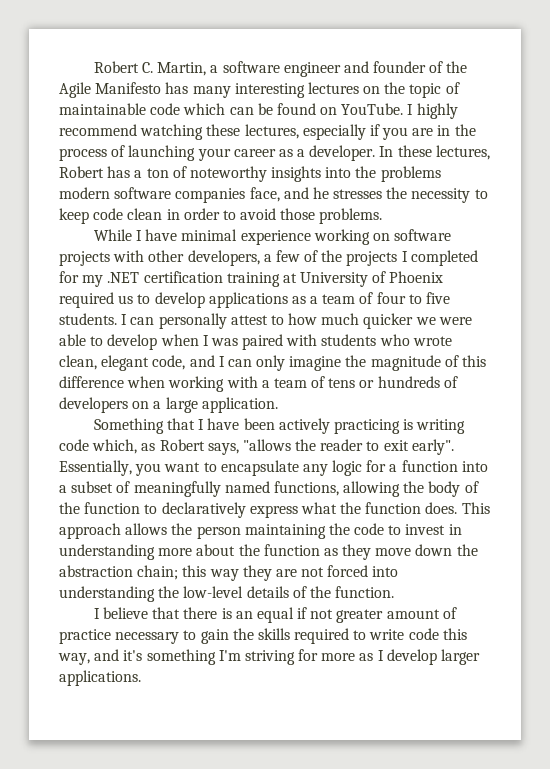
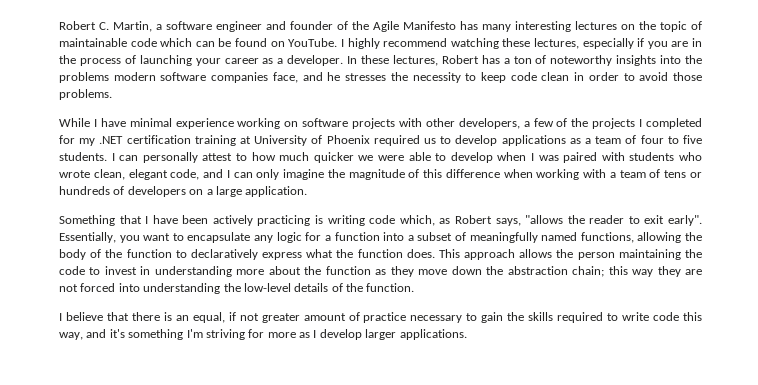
[256,607,294,623] equal -> [192,312,225,323] equal,

